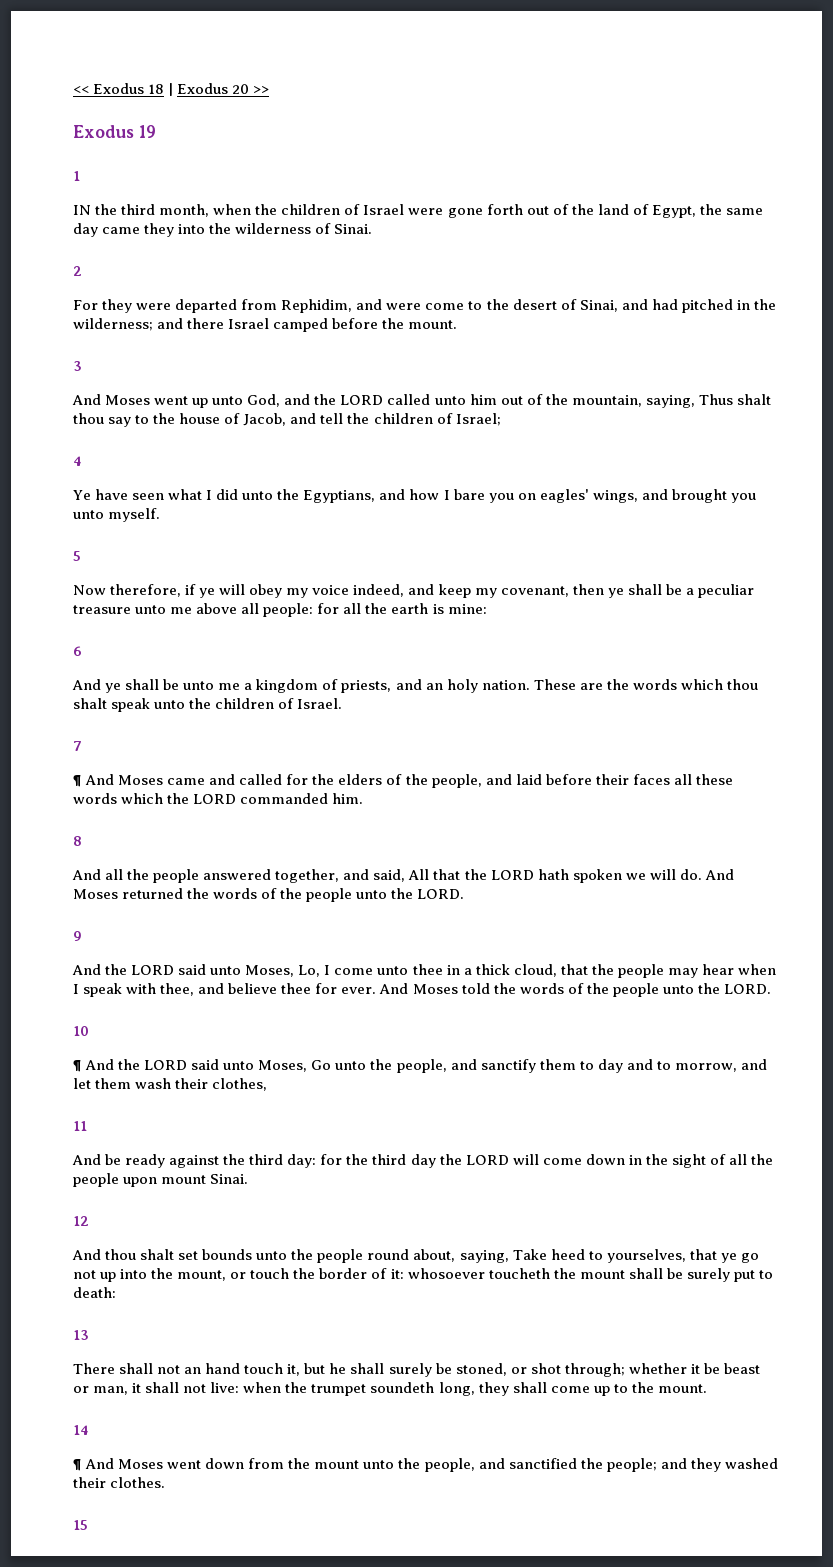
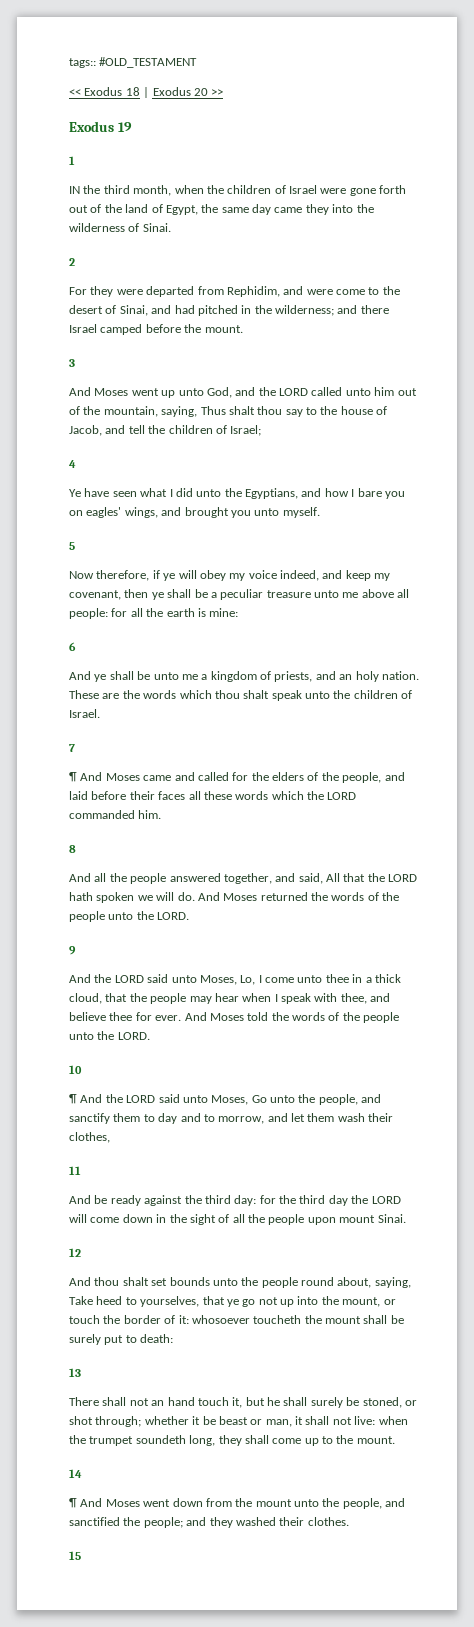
(73, 90) none -> [69,57,198,68] tags:: #OLD_TESTAMENT //

